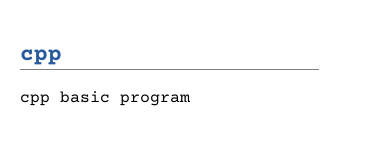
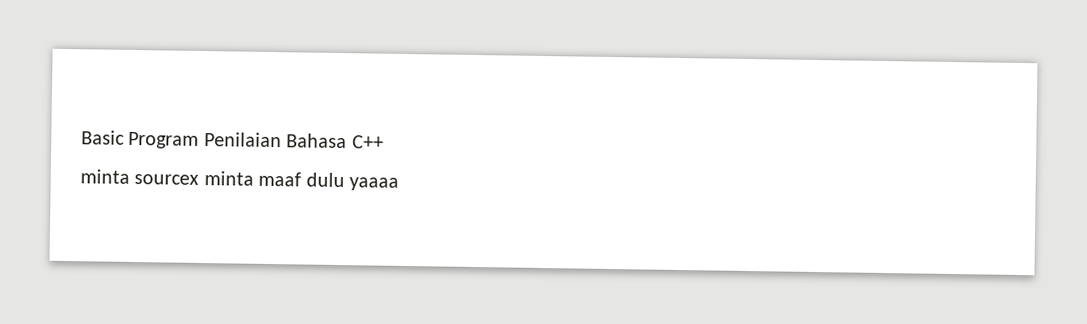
[20,49,62,65] [20,91,191,106] cpp // cpp basic program -> [81,130,384,149] [80,169,399,191] Basic Program Penilaian Bahasa C++ // minta sourcex minta maaf dulu yaaaa

